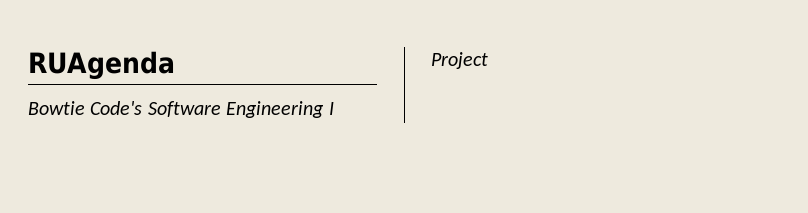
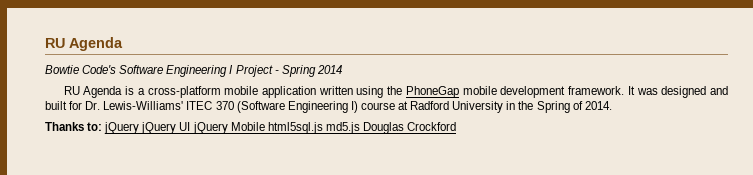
[28,51,175,80] RUAgenda -> [45,37,123,51] RU Agenda
(488, 60) none -> [274,65,342,77] [63,86,729,98] [45,101,612,113] [45,122,457,134] - Spring 2014 // RU Agenda is a cross-platform mobile application written using the PhoneGap mobile development framework. It was designed and built for Dr. Lewis-Williams' ITEC 370 (Software Engineering I) course at Radford University in the Spring of 2014. // Thanks to: jQuery jQuery UI jQuery Mobile html5sql.js md5.js Douglas Crockford

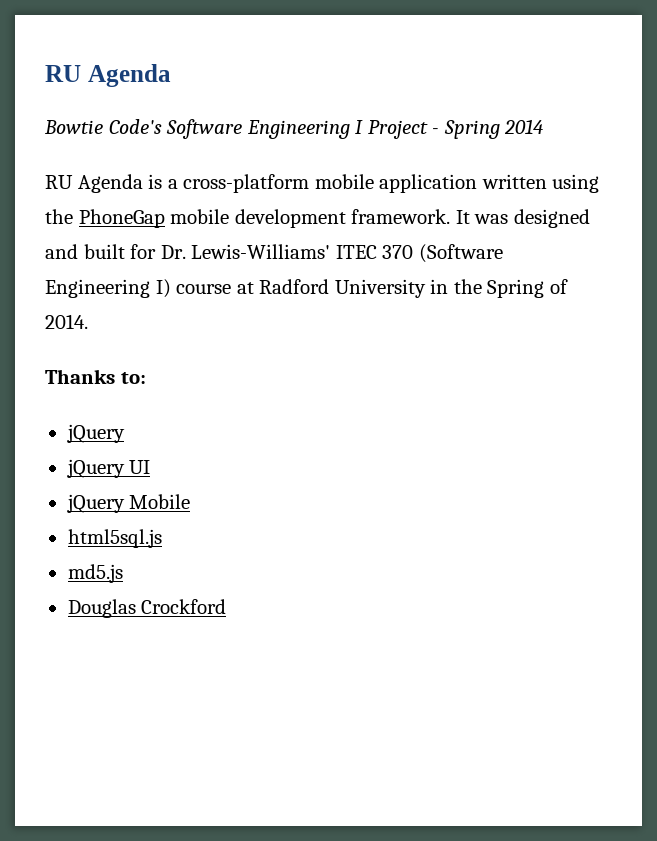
[104,122,140,134] jQuery -> [66,424,125,443] // jQuery //
(191, 126) none -> (151, 467) //
(265, 126) none -> (191, 501) //
(323, 128) none -> (162, 538) //
(360, 128) none -> (123, 573) //

